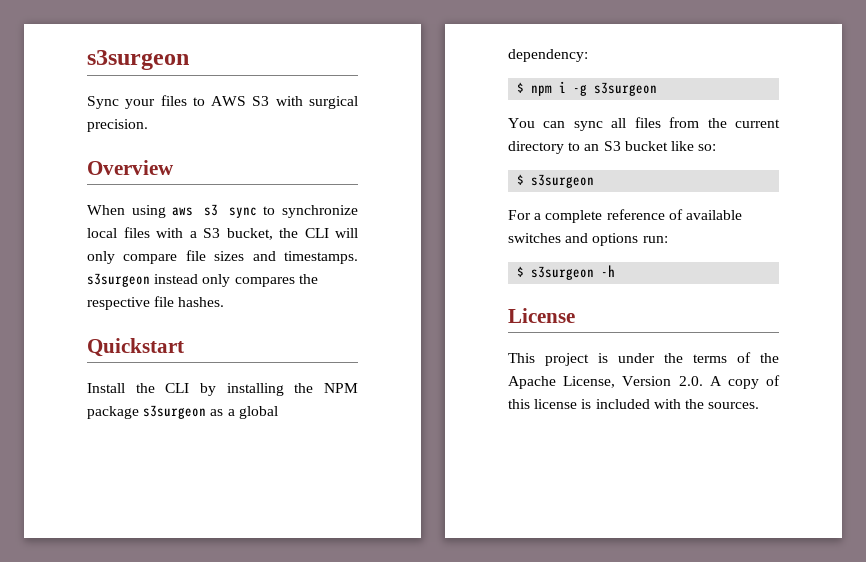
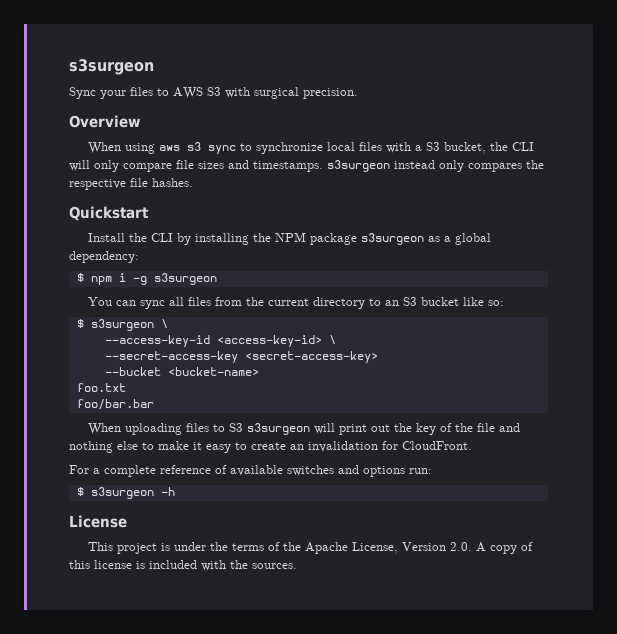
(595, 181) none -> [160,319,168,328] [104,335,336,347] [104,351,378,363] [104,367,259,376] [76,383,126,392] [76,399,154,410] [88,423,521,435] [69,441,472,453] \ // --access-key-id <access-key-id> \ // --secret-access-key <secret-access-key> // --bucket <bucket-name> // foo.txt // foo/bar.bar // When uploading files to S3 s3surgeon will print out the key of the file and nothing else to make it easy to create an invalidation for CloudFront.

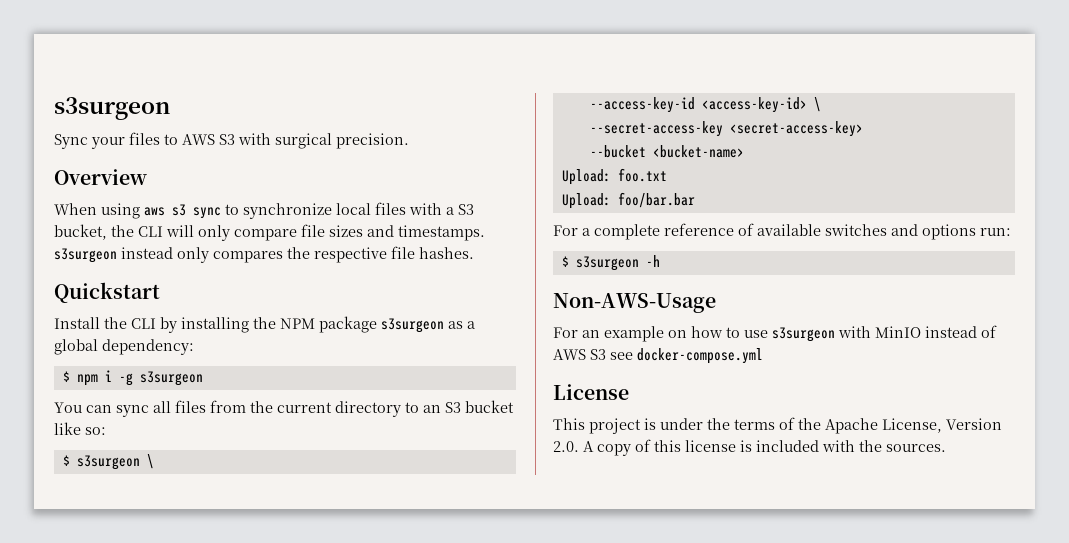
(259, 371) none -> [561,169,611,185] Upload:
(126, 387) none -> [561,193,611,209] Upload:
[88,423,521,435] [69,441,472,453] // When uploading files to S3 s3surgeon will print out the key of the file and nothing else to make it easy to create an invalidation for CloudFront. -> (695, 200) none
(175, 491) none -> [553,293,716,313] [553,325,997,342] [553,348,763,364] // Non-AWS-Usage // For an example on how to use s3surgeon with MinIO instead of AWS S3 see docker-compose.yml

